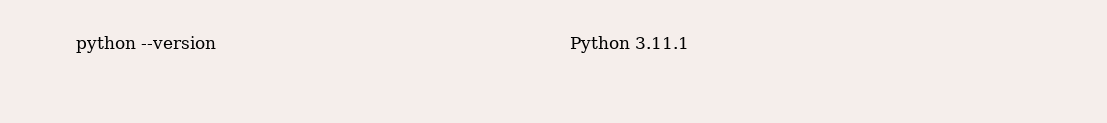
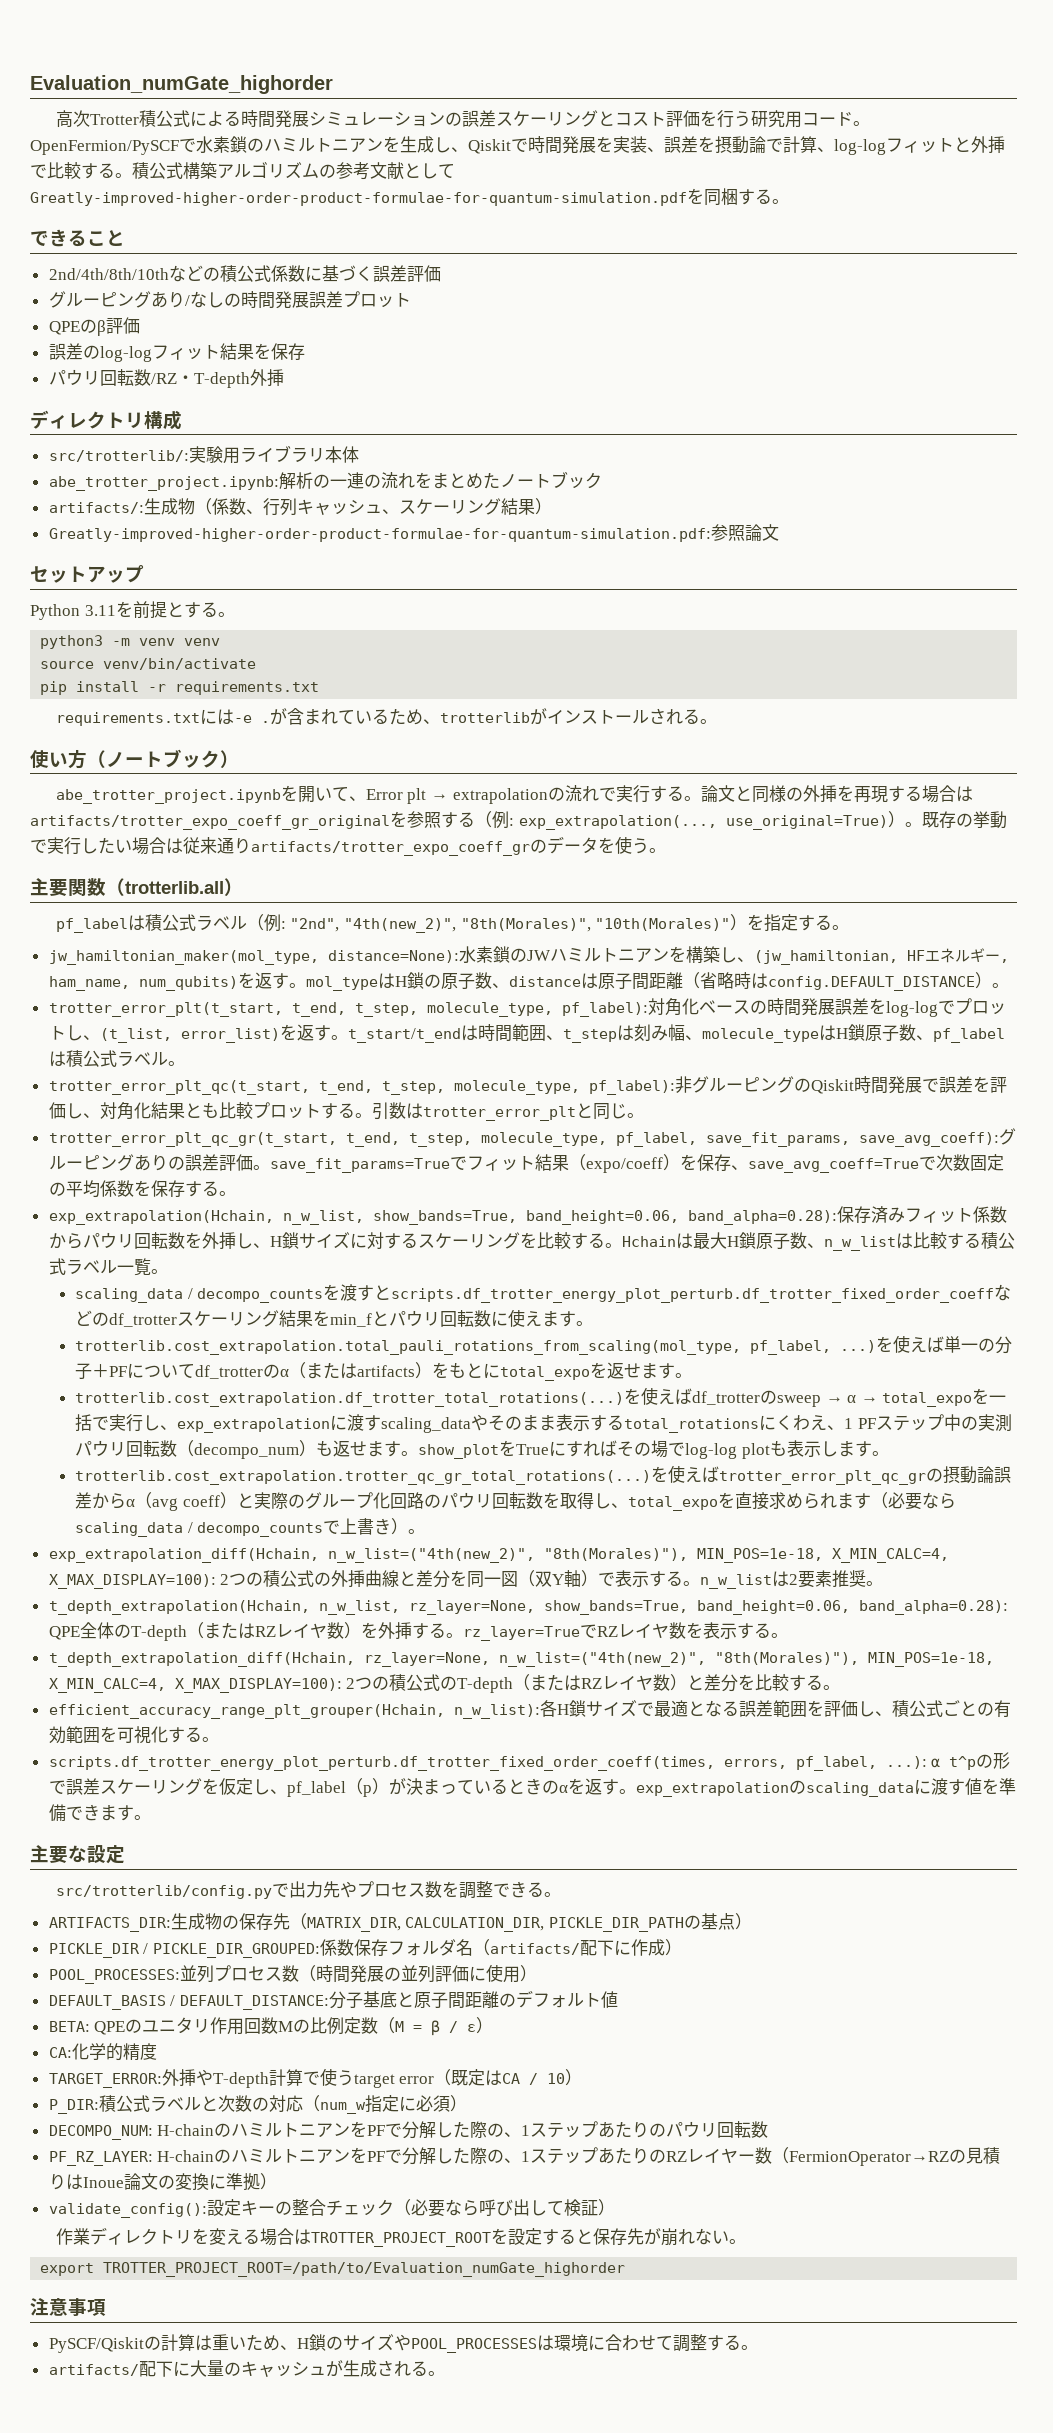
[76,36,216,53] [570,36,689,53] python --version // Python 3.11.1 -> [30,75,333,94] [55,110,870,128] [30,136,1005,155] [30,161,455,180] [30,188,789,206] [30,229,125,247] [48,265,441,282] [48,291,411,309] [48,317,140,336] [48,343,305,362] [48,369,284,388] [30,410,182,430] [48,445,359,464] [48,471,602,491] [48,498,552,516] [48,524,779,542] [30,565,144,583] [30,601,235,620] [40,635,221,649] [40,658,257,670] [40,681,320,695] [55,708,717,726] [30,749,239,769] [55,785,973,804] [30,811,1007,830] [30,836,666,856] [30,878,243,896] [55,914,850,933] [48,946,1009,965] [48,972,1009,991] [48,998,1006,1017] [48,1024,1005,1043] [48,1050,185,1067] [48,1076,1007,1095] [48,1102,644,1121] [48,1128,1016,1147] [48,1154,1004,1173] [48,1180,236,1198] [48,1206,1007,1225] [48,1232,1015,1251] [48,1258,168,1276] [74,1284,1012,1303] [74,1309,593,1327] [74,1335,1012,1355] [74,1362,692,1381] [74,1387,1007,1407] [74,1414,1012,1433] [74,1440,889,1459] [74,1465,1011,1485] [74,1492,956,1511] [74,1518,426,1537] [48,1548,949,1563] [48,1570,884,1589] [48,1600,1008,1615] [48,1622,788,1641] [48,1652,994,1667] [48,1674,841,1693] [48,1700,1011,1719] [48,1726,219,1744] [48,1752,1011,1771] [48,1778,1016,1797] [48,1804,151,1822] [30,1845,125,1864] [55,1881,561,1899] [48,1913,752,1932] [48,1939,682,1958] [48,1964,537,1984] [48,1990,618,2010] [48,2017,494,2036] [48,2043,157,2061] [48,2068,583,2088] [48,2095,467,2114] [48,2121,769,2140] [48,2147,1001,2166] [48,2173,277,2191] [48,2199,615,2218] [55,2227,746,2247] [40,2262,626,2277] [30,2298,106,2316] [48,2334,758,2353] [48,2360,445,2377] Evaluation_numGate_highorder // 高次Trotter積公式による時間発展シミュレーションの誤差スケーリングとコスト評価を行う研究用コード。OpenFermion/PySCFで水素鎖のハミルトニアンを生成し、Qiskitで時間発展を実装、誤差を摂動論で計算、log-logフィットと外挿で比較する。積公式構築アルゴリズムの参考文献としてGreatly-improved-higher-order-product-formulae-for-quantum-simulation.pdfを同梱する。 // できること // 2nd/4th/8th/10thなどの積公式係数に基づく誤差評価 // グルーピングあり/なしの時間発展誤差プロット // QPEのβ評価 // 誤差のlog-logフィット結果を保存 // パウリ回転数/RZ・T-depth外挿 // ディレクトリ構成 // src/trotterlib/:実験用ライブラリ本体 // abe_trotter_project.ipynb:解析の一連の流れをまとめたノートブック // artifacts/:生成物（係数、行列キャッシュ、スケーリング結果） // Greatly-improved-higher-order-product-formulae-for-quantum-simulation.pdf:参照論文 // セットアップ // Python 3.11を前提とする。 // python3 -m venv venv // source venv/bin/activate // pip install -r requirements.txt // requirements.txtには-e .が含まれているため、trotterlibがインストールされる。 // 使い方（ノートブック） // abe_trotter_project.ipynbを開いて、Error plt → extrapolationの流れで実行する。論文と同様の外挿を再現する場合はartifacts/trotter_expo_coeff_gr_originalを参照する（例: exp_extrapolation(..., use_original=True)）。既存の挙動で実行したい場合は従来通りartifacts/trotter_expo_coeff_grのデータを使う。 // 主要関数（trotterlib.all） // pf_labelは積公式ラベル（例: "2nd", "4th(new_2)", "8th(Morales)", "10th(Morales)"）を指定する。 // jw_hamiltonian_maker(mol_type, distance=None):水素鎖のJWハミルトニアンを構築し、(jw_hamiltonian, HFエネルギー, ham_name, num_qubits)を返す。mol_typeはH鎖の原子数、distanceは原子間距離（省略時はconfig.DEFAULT_DISTANCE）。 // trotter_error_plt(t_start, t_end, t_step, molecule_type, pf_label):対角化ベースの時間発展誤差をlog-logでプロットし、(t_list, error_list)を返す。t_start/t_endは時間範囲、t_stepは刻み幅、molecule_typeはH鎖原子数、pf_labelは積公式ラベル。 // trotter_error_plt_qc(t_start, t_end, t_step, molecule_type, pf_label):非グルーピングのQiskit時間発展で誤差を評価し、対角化結果とも比較プロットする。引数はtrotter_error_pltと同じ。 // trotter_error_plt_qc_gr(t_start, t_end, t_step, molecule_type, pf_label, save_fit_params, save_avg_coeff):グルーピングありの誤差評価。save_fit_params=Trueでフィット結果（expo/coeff）を保存、save_avg_coeff=Trueで次数固定の平均係数を保存する。 // exp_extrapolation(Hchain, n_w_list, show_bands=True, band_height=0.06, band_alpha=0.28):保存済みフィット係数からパウリ回転数を外挿し、H鎖サイズに対するスケーリングを比較する。Hchainは最大H鎖原子数、n_w_listは比較する積公式ラベル一覧。 // scaling_data / decompo_countsを渡すとscripts.df_trotter_energy_plot_perturb.df_trotter_fixed_order_coeffなどのdf_trotterスケーリング結果をmin_fとパウリ回転数に使えます。 // trotterlib.cost_extrapolation.total_pauli_rotations_from_scaling(mol_type, pf_label, ...)を使えば単一の分子＋PFについてdf_trotterのα（またはartifacts）をもとにtotal_expoを返せます。 // trotterlib.cost_extrapolation.df_trotter_total_rotations(...)を使えばdf_trotterのsweep → α → total_expoを一括で実行し、exp_extrapolationに渡すscaling_dataやそのまま表示するtotal_rotationsにくわえ、1 PFステップ中の実測パウリ回転数（decompo_num）も返せます。show_plotをTrueにすればその場でlog-log plotも表示します。 // trotterlib.cost_extrapolation.trotter_qc_gr_total_rotations(...)を使えばtrotter_error_plt_qc_grの摂動論誤差からα（avg coeff）と実際のグループ化回路のパウリ回転数を取得し、total_expoを直接求められます（必要ならscaling_data / decompo_countsで上書き）。 // exp_extrapolation_diff(Hchain, n_w_list=("4th(new_2)", "8th(Morales)"), MIN_POS=1e-18, X_MIN_CALC=4, X_MAX_DISPLAY=100): 2つの積公式の外挿曲線と差分を同一図（双Y軸）で表示する。n_w_listは2要素推奨。 // t_depth_extrapolation(Hchain, n_w_list, rz_layer=None, show_bands=True, band_height=0.06, band_alpha=0.28): QPE全体のT-depth（またはRZレイヤ数）を外挿する。rz_layer=TrueでRZレイヤ数を表示する。 // t_depth_extrapolation_diff(Hchain, rz_layer=None, n_w_list=("4th(new_2)", "8th(Morales)"), MIN_POS=1e-18, X_MIN_CALC=4, X_MAX_DISPLAY=100): 2つの積公式のT-depth（またはRZレイヤ数）と差分を比較する。 // efficient_accuracy_range_plt_grouper(Hchain, n_w_list):各H鎖サイズで最適となる誤差範囲を評価し、積公式ごとの有効範囲を可視化する。 // scripts.df_trotter_energy_plot_perturb.df_trotter_fixed_order_coeff(times, errors, pf_label, ...): α t^pの形で誤差スケーリングを仮定し、pf_label（p）が決まっているときのαを返す。exp_extrapolationのscaling_dataに渡す値を準備できます。 // 主要な設定 // src/trotterlib/config.pyで出力先やプロセス数を調整できる。 // ARTIFACTS_DIR:生成物の保存先（MATRIX_DIR, CALCULATION_DIR, PICKLE_DIR_PATHの基点） // PICKLE_DIR / PICKLE_DIR_GROUPED:係数保存フォルダ名（artifacts/配下に作成） // POOL_PROCESSES:並列プロセス数（時間発展の並列評価に使用） // DEFAULT_BASIS / DEFAULT_DISTANCE:分子基底と原子間距離のデフォルト値 // BETA: QPEのユニタリ作用回数Mの比例定数（M = β / ε） // CA:化学的精度 // TARGET_ERROR:外挿やT-depth計算で使うtarget error（既定はCA / 10） // P_DIR:積公式ラベルと次数の対応（num_w指定に必須） // DECOMPO_NUM: H-chainのハミルトニアンをPFで分解した際の、1ステップあたりのパウリ回転数 // PF_RZ_LAYER: H-chainのハミルトニアンをPFで分解した際の、1ステップあたりのRZレイヤー数（FermionOperator→RZの見積りはInoue論文の変換に準拠） // validate_config():設定キーの整合チェック（必要なら呼び出して検証） // 作業ディレクトリを変える場合はTROTTER_PROJECT_ROOTを設定すると保存先が崩れない。 // export TROTTER_PROJECT_ROOT=/path/to/Evaluation_numGate_highorder // 注意事項 // PySCF/Qiskitの計算は重いため、H鎖のサイズやPOOL_PROCESSESは環境に合わせて調整する。 // artifacts/配下に大量のキャッシュが生成される。

